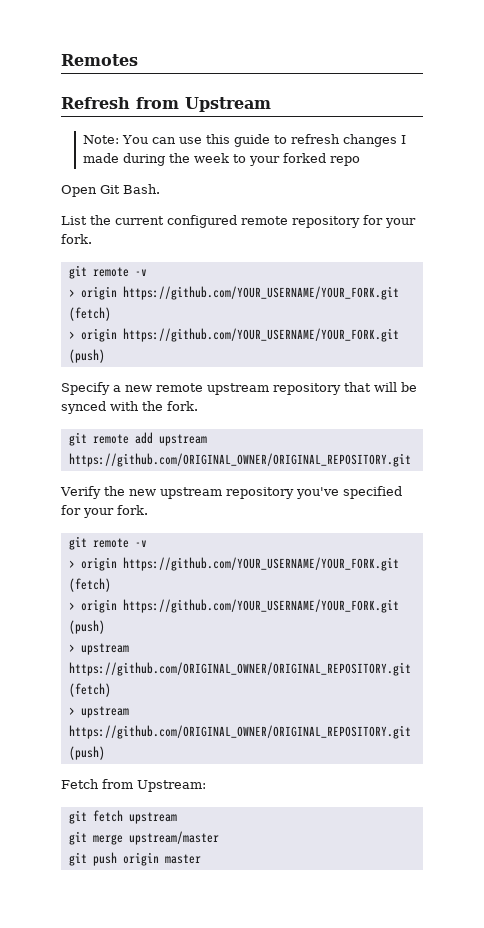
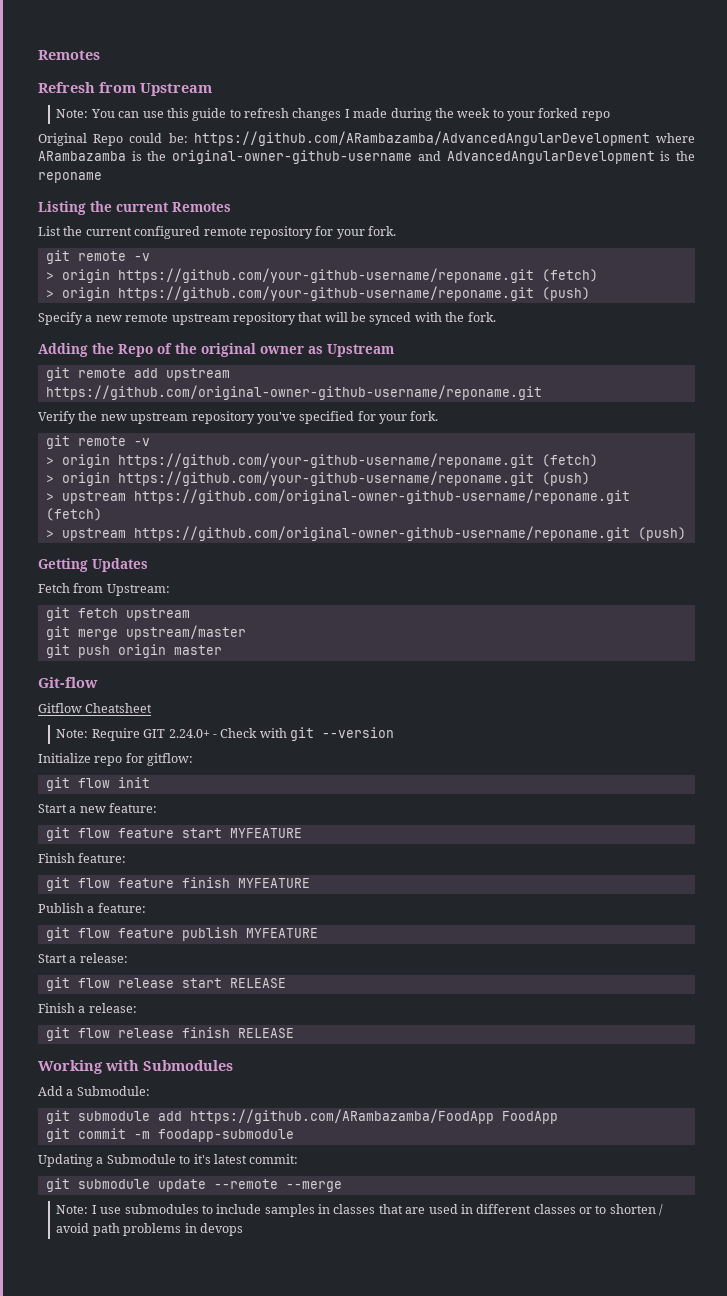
[61,184,160,197] Open Git Bash. -> [38,131,695,146] [38,150,695,164] [38,172,102,183] [38,201,231,215] Original Repo could be: https://github.com/ARambazamba/AdvancedAngularDevelopment where ARambazamba is the original-owner-github-username and AdvancedAngularDevelopment is the reponame // Listing the current Remotes
[122,286,399,300] [68,307,111,321] [68,328,399,342] https://github.com/YOUR_USERNAME/YOUR_FORK.git (fetch) // > origin https://github.com/YOUR_USERNAME/YOUR_FORK.git -> [117,268,598,283] [45,286,534,301] https://github.com/your-github-username/reponame.git (fetch) // > origin https://github.com/your-github-username/reponame.git
(198, 406) none -> [38,343,394,357] // Adding the Repo of the original owner as Upstream
[68,453,411,467] https://github.com/ORIGINAL_OWNER/ORIGINAL_REPOSITORY.git -> [45,385,542,400] https://github.com/original-owner-github-username/reponame.git
[122,557,399,571] [68,578,111,592] [68,599,399,613] https://github.com/YOUR_USERNAME/YOUR_FORK.git (fetch) // > origin https://github.com/YOUR_USERNAME/YOUR_FORK.git -> [117,453,598,468] [45,471,534,486] https://github.com/your-github-username/reponame.git (fetch) // > origin https://github.com/your-github-username/reponame.git
[68,662,411,676] https://github.com/ORIGINAL_OWNER/ORIGINAL_REPOSITORY.git -> [133,489,630,504] https://github.com/original-owner-github-username/reponame.git
[68,725,411,739] [68,746,105,760] https://github.com/ORIGINAL_OWNER/ORIGINAL_REPOSITORY.git (push) -> [133,526,686,541] [38,558,148,572] https://github.com/original-owner-github-username/reponame.git (push) // Getting Updates
(201, 859) none -> [38,677,98,688] [38,703,153,713] [56,727,394,741] [38,753,194,766] [45,777,150,791] [38,803,158,813] [45,827,302,841] [38,853,127,863] [45,877,310,891] [38,903,146,913] [45,927,318,941] [38,953,128,963] [45,977,286,991] [38,1003,137,1013] [45,1027,294,1041] [38,1060,233,1074] [38,1086,150,1096] [45,1109,558,1124] [45,1128,294,1142] [38,1154,299,1167] [45,1178,342,1192] [56,1204,664,1217] [56,1223,243,1236] // Git-flow // Gitflow Cheatsheet // Note: Require GIT 2.24.0+ - Check with git --version // Initialize repo for gitflow: // git flow init // Start a new feature: // git flow feature start MYFEATURE // Finish feature: // git flow feature finish MYFEATURE // Publish a feature: // git flow feature publish MYFEATURE // Start a release: // git flow release start RELEASE // Finish a release: // git flow release finish RELEASE // Working with Submodules // Add a Submodule: // git submodule add https://github.com/ARambazamba/FoodApp FoodApp // git commit -m foodapp-submodule // Updating a Submodule to it's latest commit: // git submodule update --remote --merge // Note: I use submodules to include samples in classes that are used in different classes or to shorten / avoid path problems in devops

